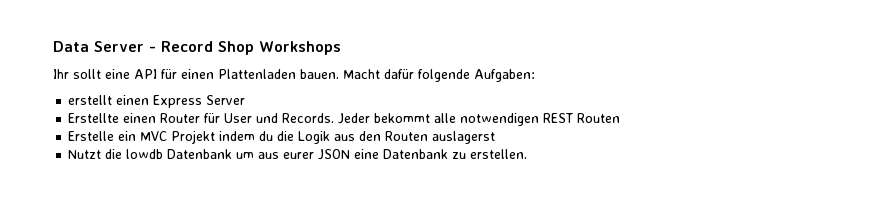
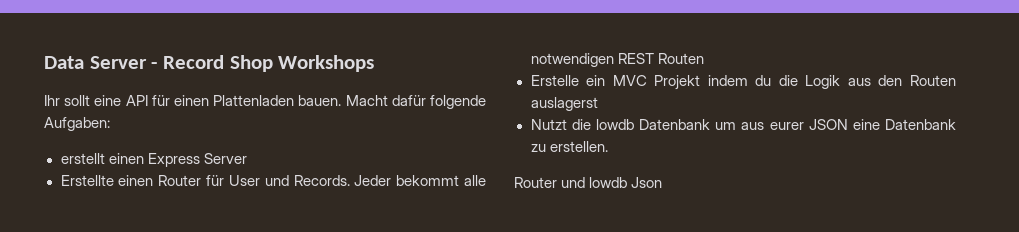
(528, 154) none -> [514,177,663,188] // Router und lowdb Json

